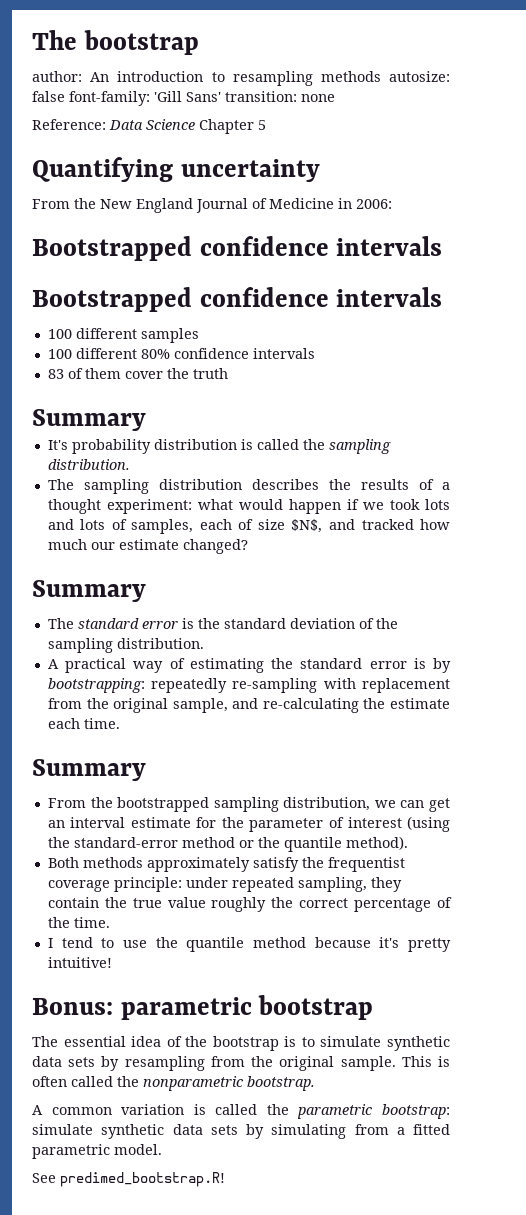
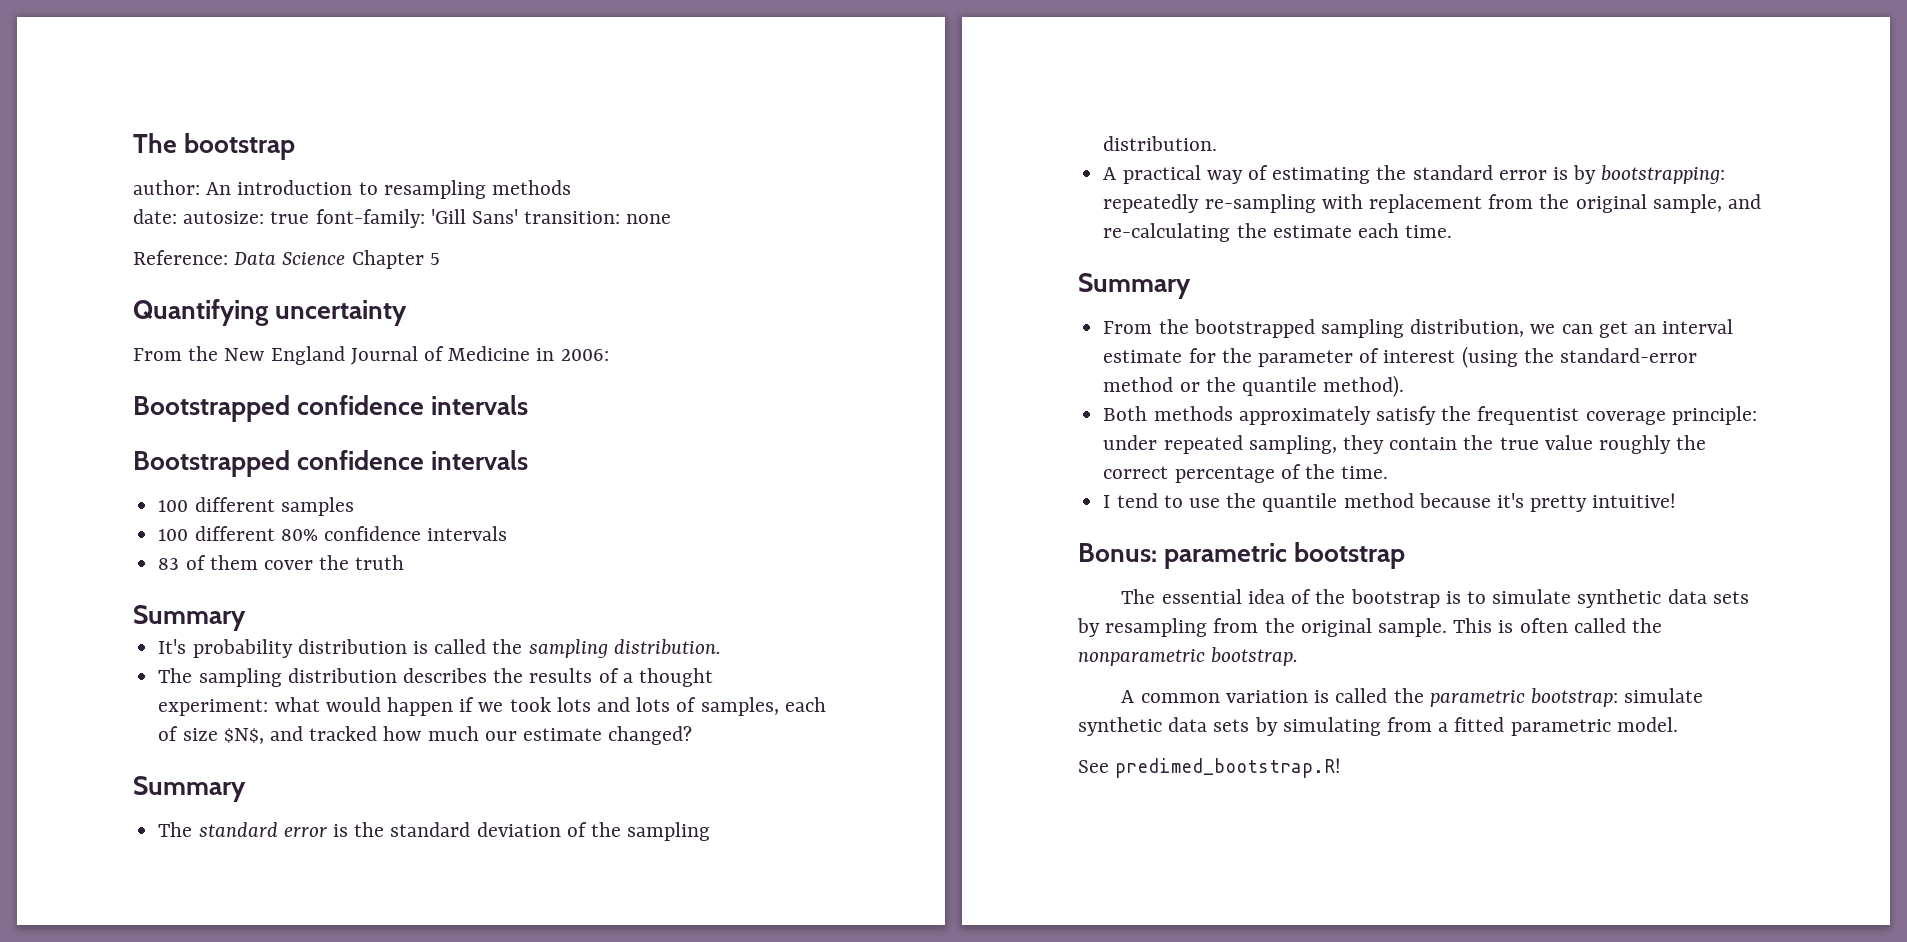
[389,71,450,82] [32,91,65,102] autosize: false -> [133,209,310,224] // date: autosize: true

